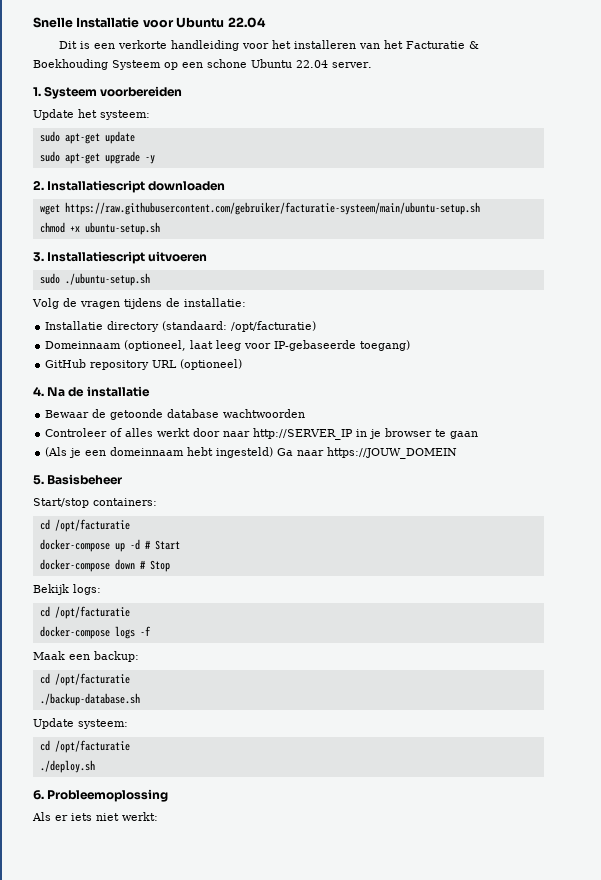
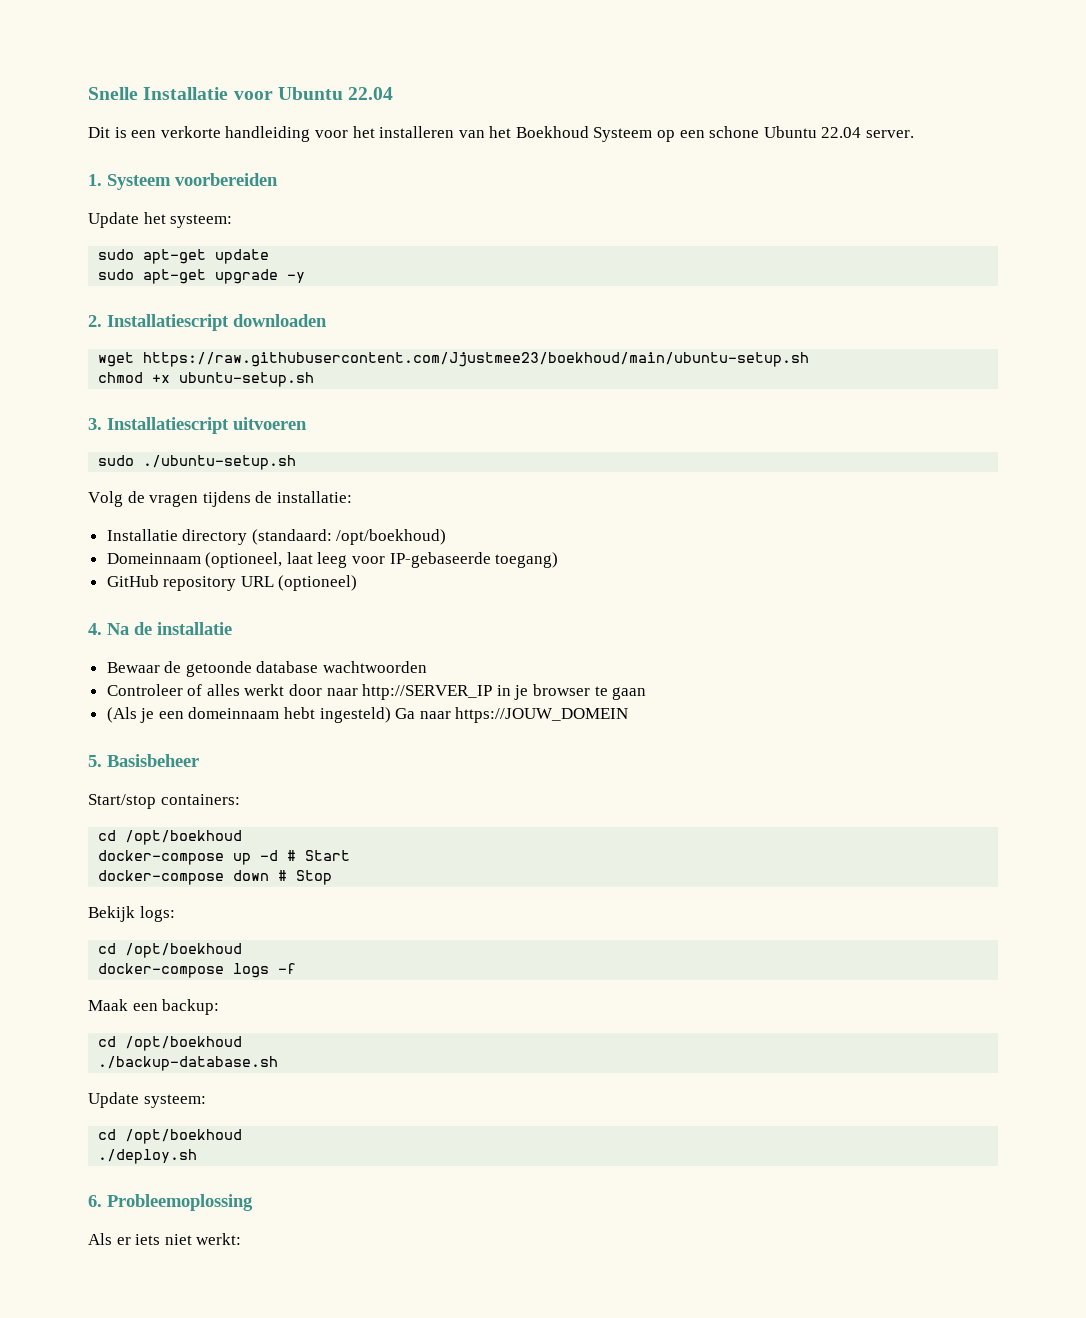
[406,41,480,49] [33,59,108,70] Facturatie & Boekhouding -> [515,126,589,138] Boekhoud
[64,202,480,215] https://raw.githubusercontent.com/gebruiker/facturatie-systeem/main/ubuntu-setup.sh -> [143,352,810,367] https://raw.githubusercontent.com/Jjustmee23/boekhoud/main/ubuntu-setup.sh
[231,321,317,332] /opt/facturatie) -> [336,529,447,545] /opt/boekhoud)
[54,519,130,532] /opt/facturatie -> [125,830,243,845] /opt/boekhoud
[54,606,130,619] /opt/facturatie -> [125,943,243,958] /opt/boekhoud
[54,673,130,686] /opt/facturatie -> [125,1036,243,1051] /opt/boekhoud
[54,740,130,753] /opt/facturatie -> [125,1129,243,1144] /opt/boekhoud

